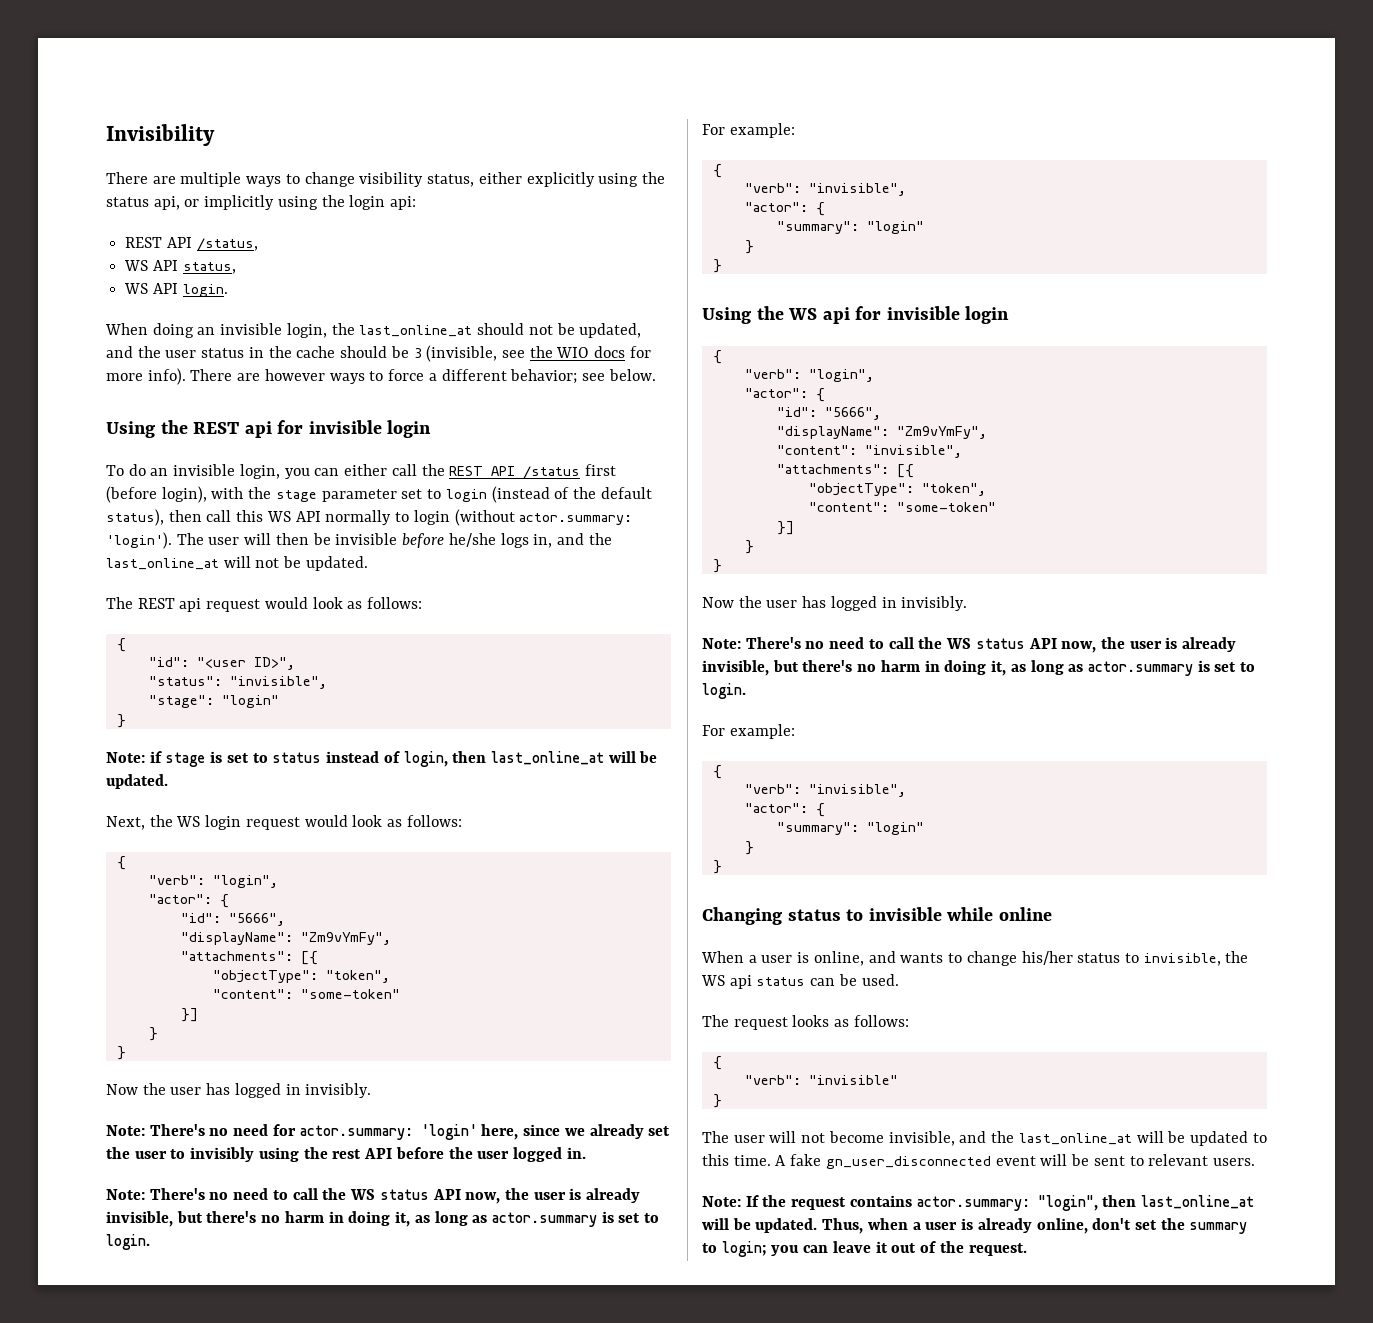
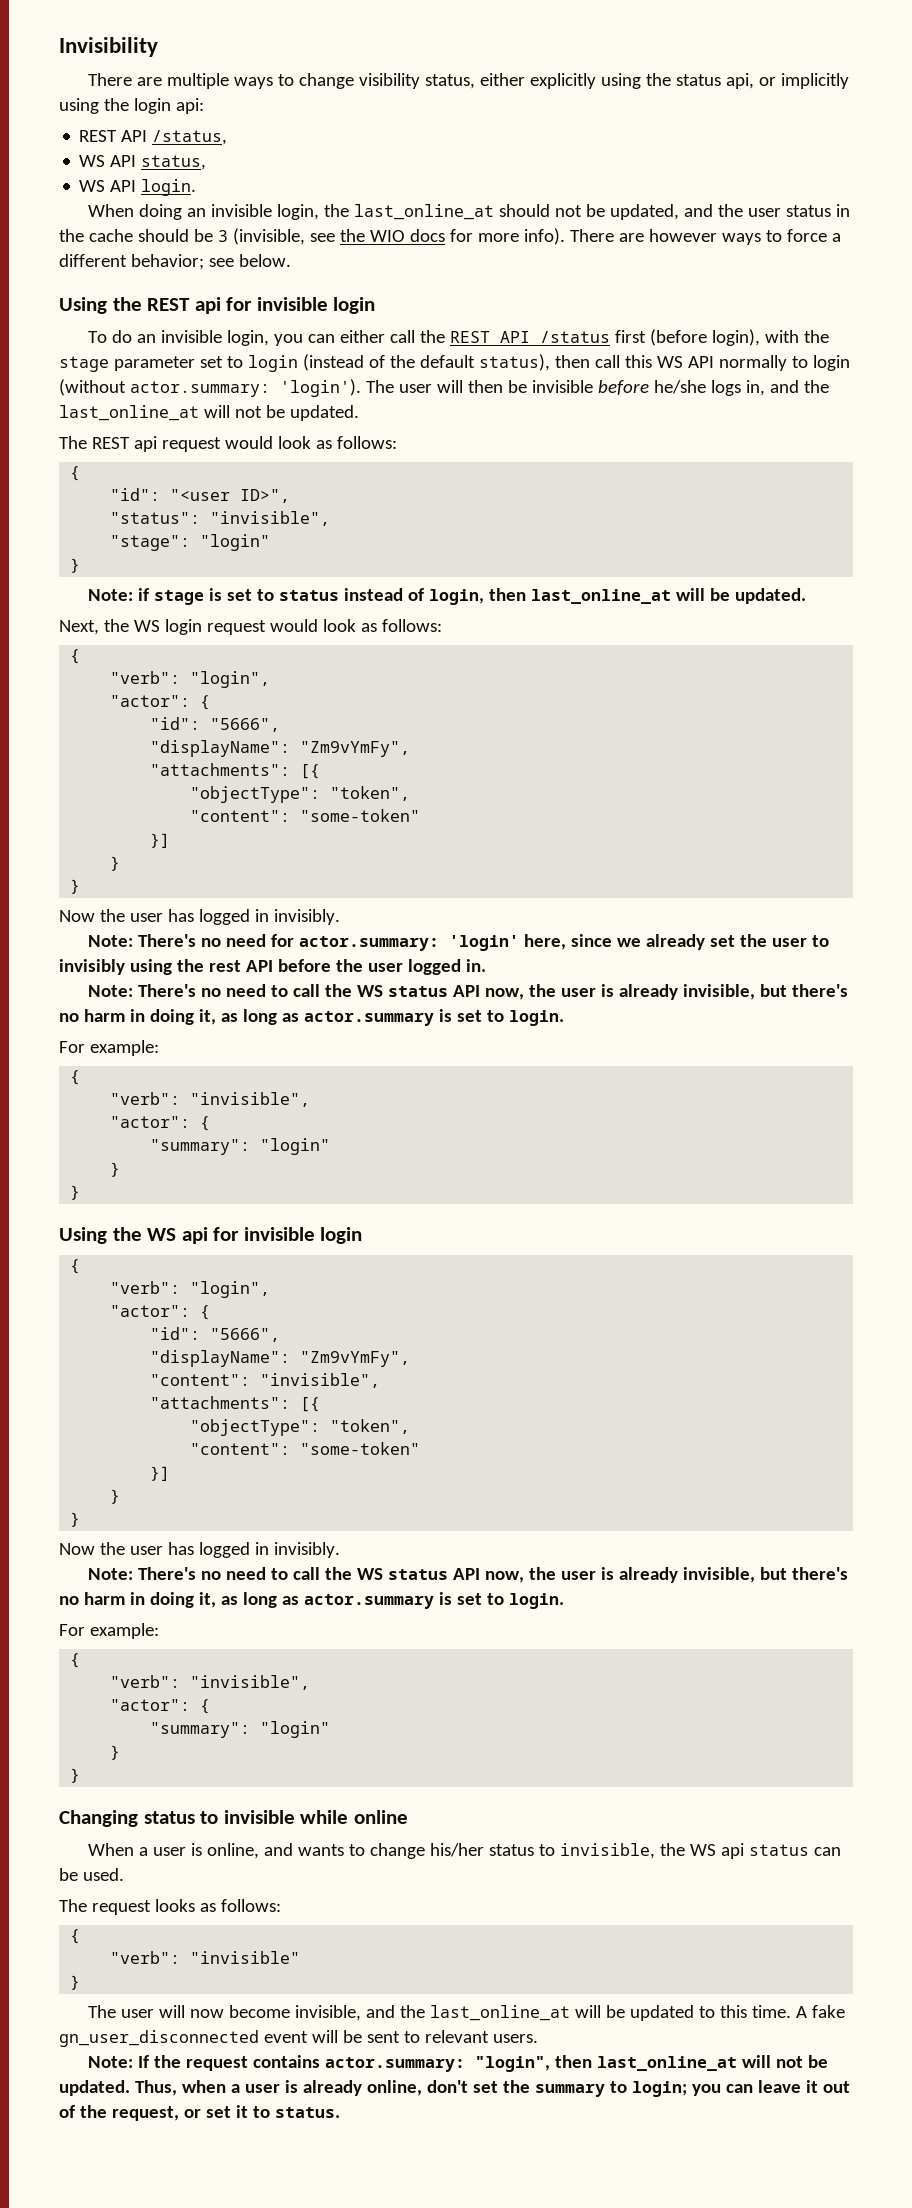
[801,1133,826,1143] not -> [190,2009,225,2018] now
(729, 1224) none -> [776,2056,804,2068] not
[968,1243,1027,1256] request. -> [111,2105,340,2121] request, or set it to status.

